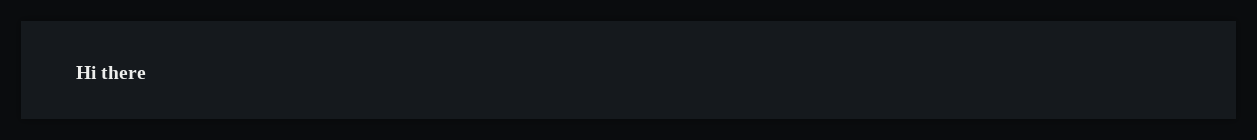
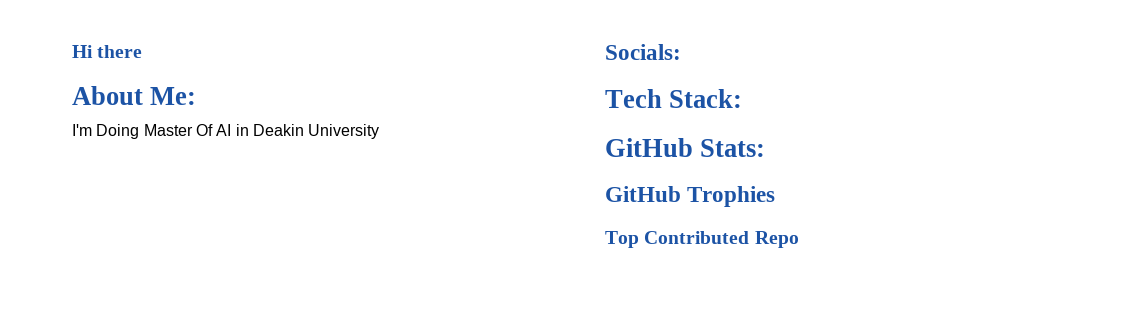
(147, 72) none -> [72,86,197,105] [72,124,380,139] [605,44,681,60] [605,89,743,108] [605,138,766,157] [605,186,776,207] [605,231,799,248] // About Me: // I'm Doing Master Of AI in Deakin University // Socials: // Tech Stack: // GitHub Stats: // GitHub Trophies // Top Contributed Repo

